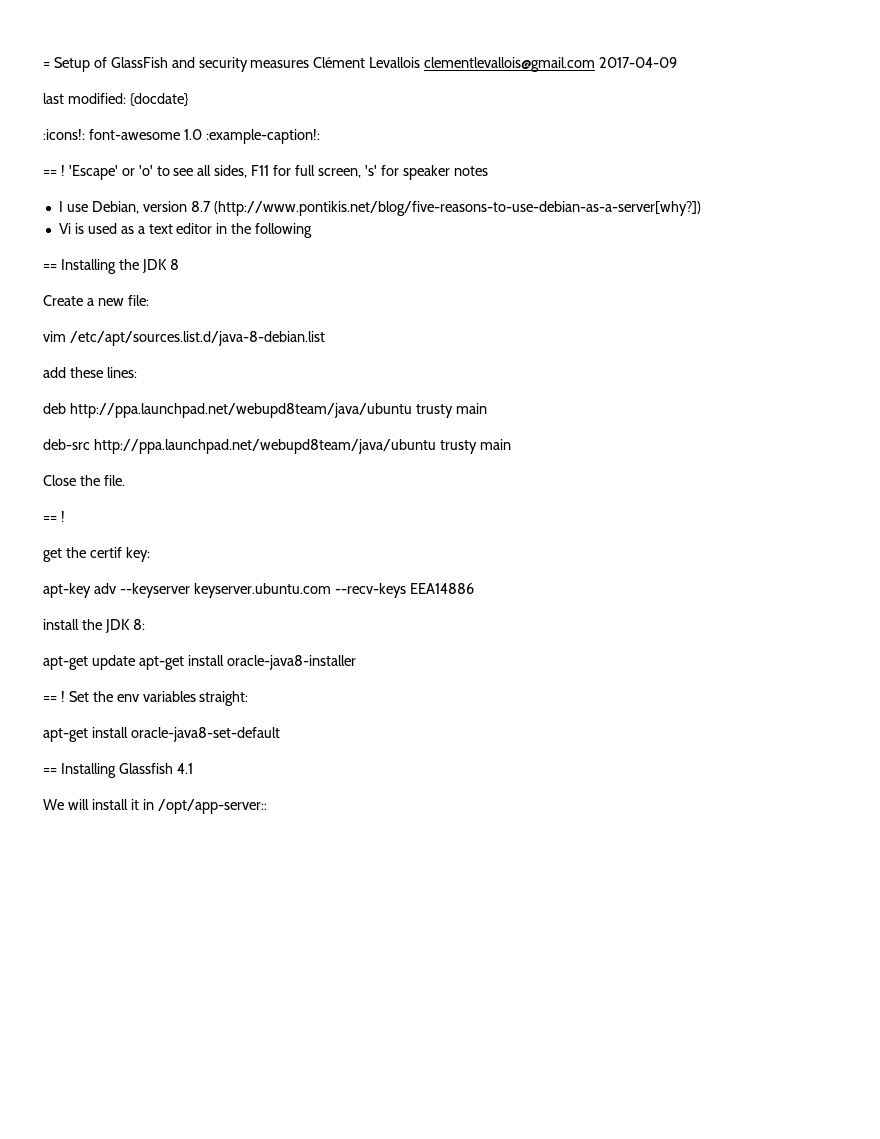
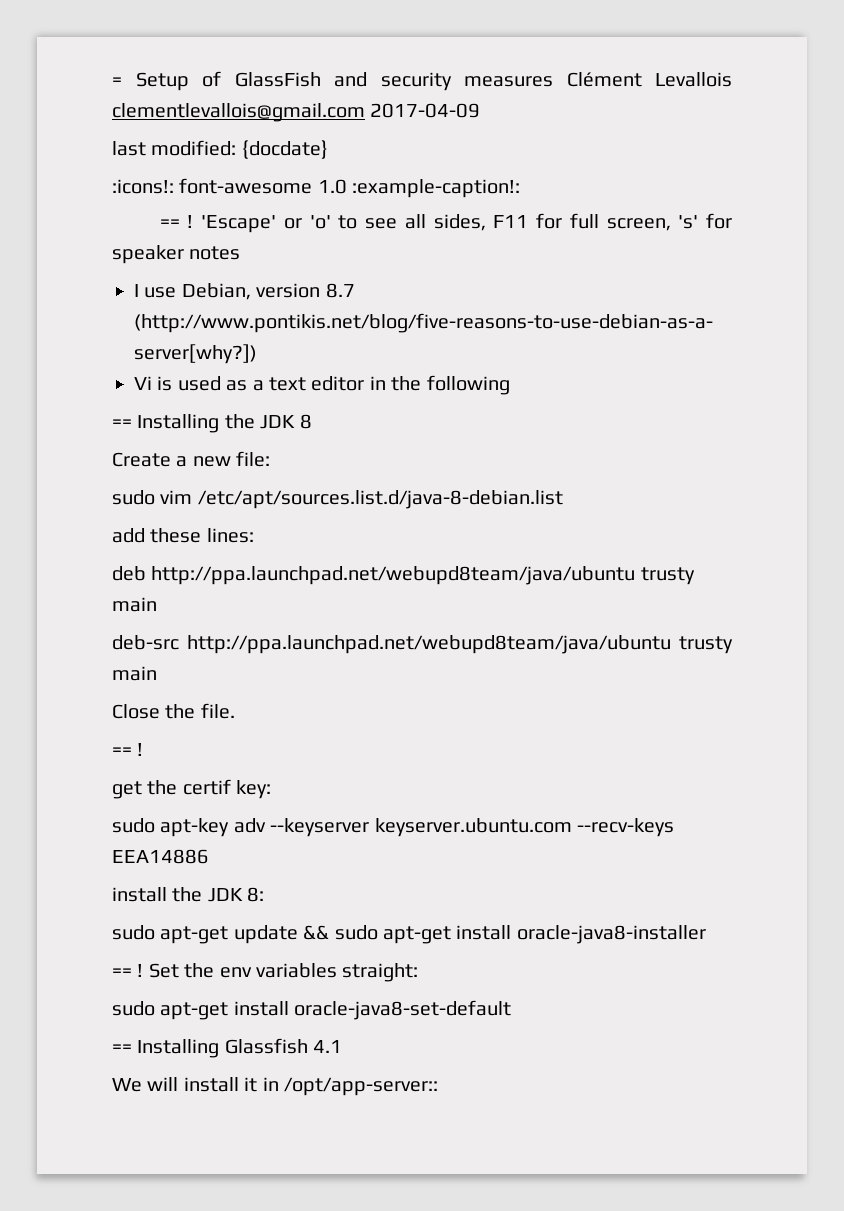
(149, 300) none -> [112,490,155,505] sudo
(150, 554) none -> [112,818,155,833] sudo
(145, 624) none -> [112,925,155,940] sudo
(135, 662) none -> [303,925,378,940] && sudo
(249, 698) none -> [112,1001,155,1016] sudo

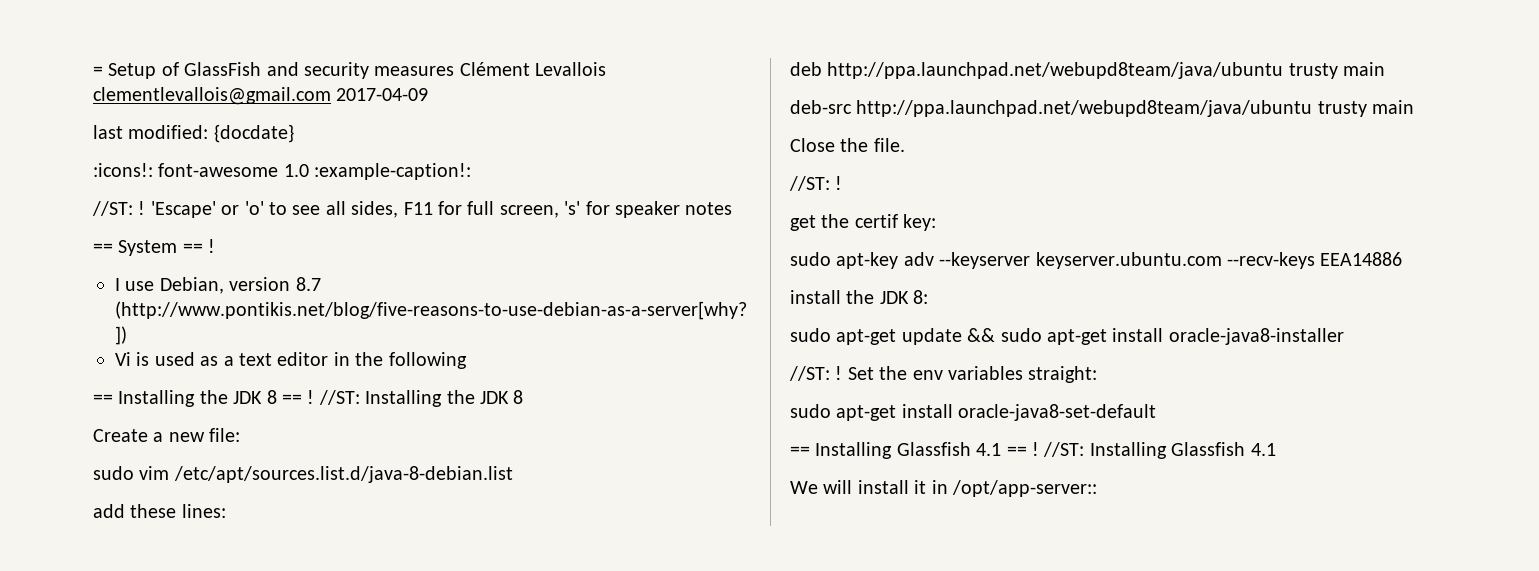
[159,219,180,228] == -> [92,201,133,216] //ST:
(241, 253) none -> [93,239,216,256] // == System == !
(312, 421) none -> [282,390,524,407] == ! //ST: Installing the JDK 8
[112,747,132,756] == -> [789,176,830,191] //ST:
[112,968,132,977] == -> [789,366,830,381] //ST:
(343, 1046) none -> [1006,442,1276,459] == ! //ST: Installing Glassfish 4.1

